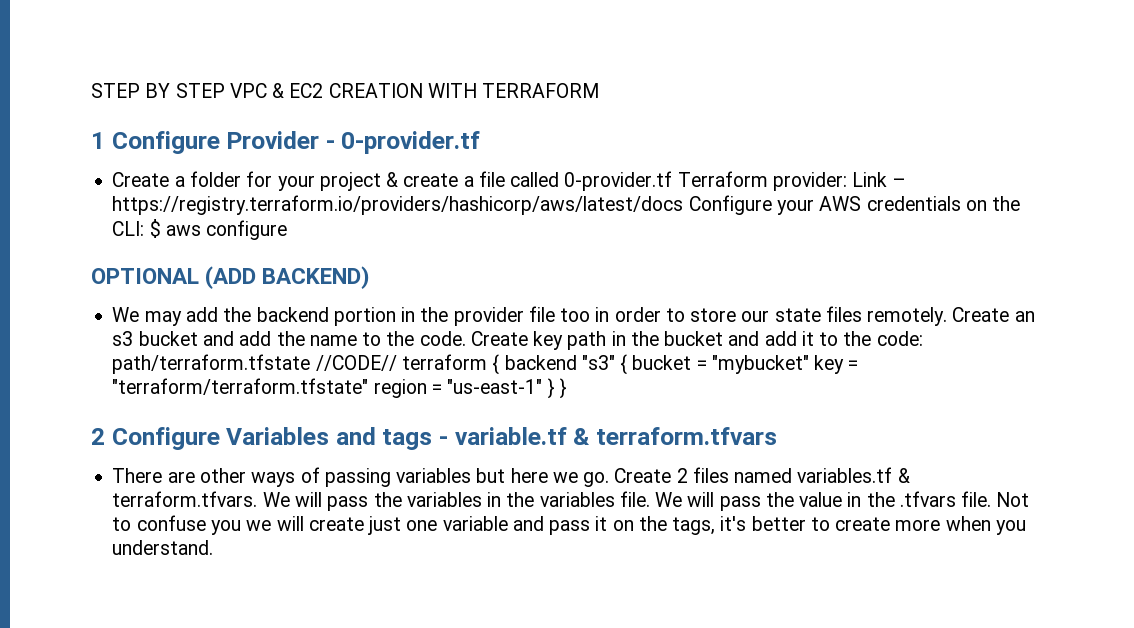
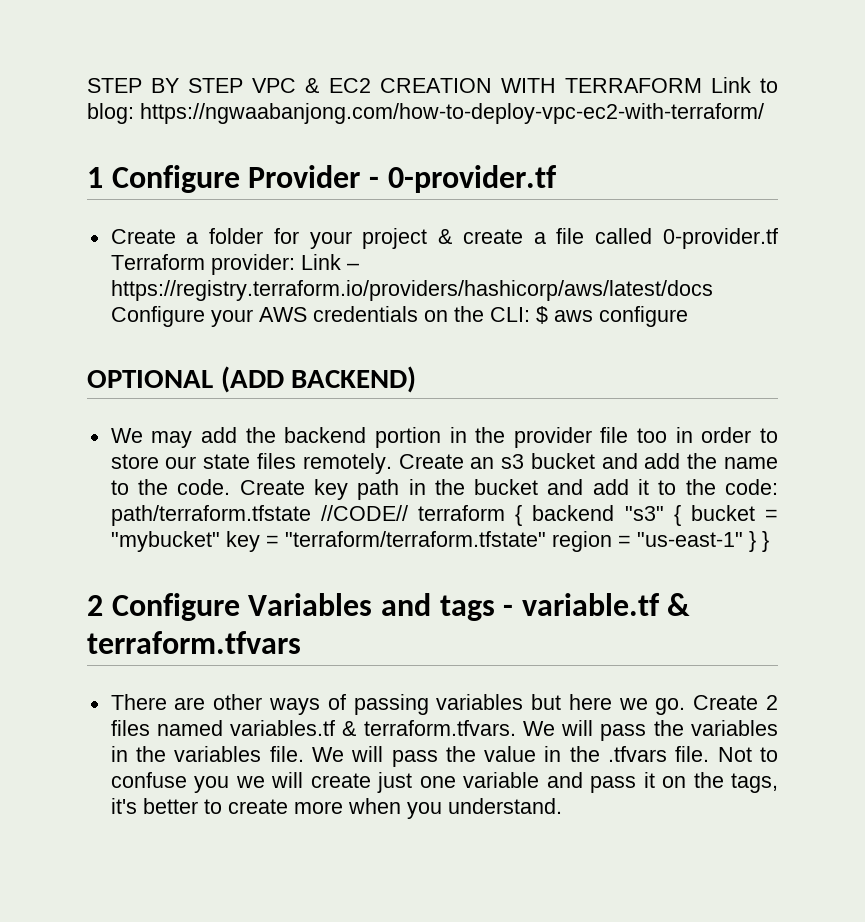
(600, 90) none -> [710,77,779,93] [87,103,764,124] Link to blog: https://ngwaabanjong.com/how-to-deploy-vpc-ec2-with-terraform/

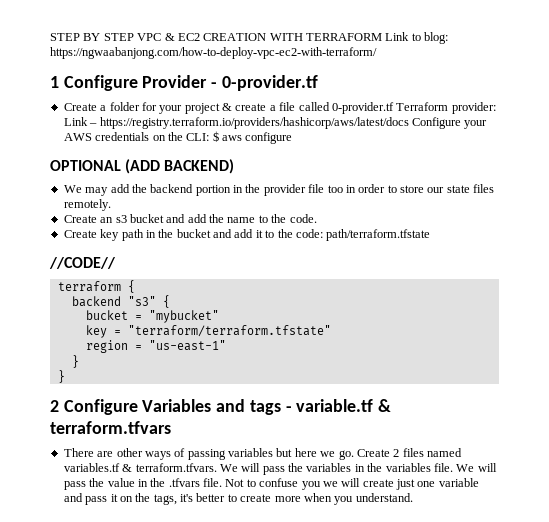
(392, 463) none -> (111, 205) //
(231, 487) none -> (317, 218) //
(311, 515) none -> (431, 235) //
(408, 513) none -> (116, 263) //
(523, 515) none -> (135, 286) //
(681, 515) none -> (170, 301) //
(220, 541) none -> (219, 316) //
(546, 539) none -> (331, 331) //
[748,531,756,552] } -> [71,355,79,368] // } //

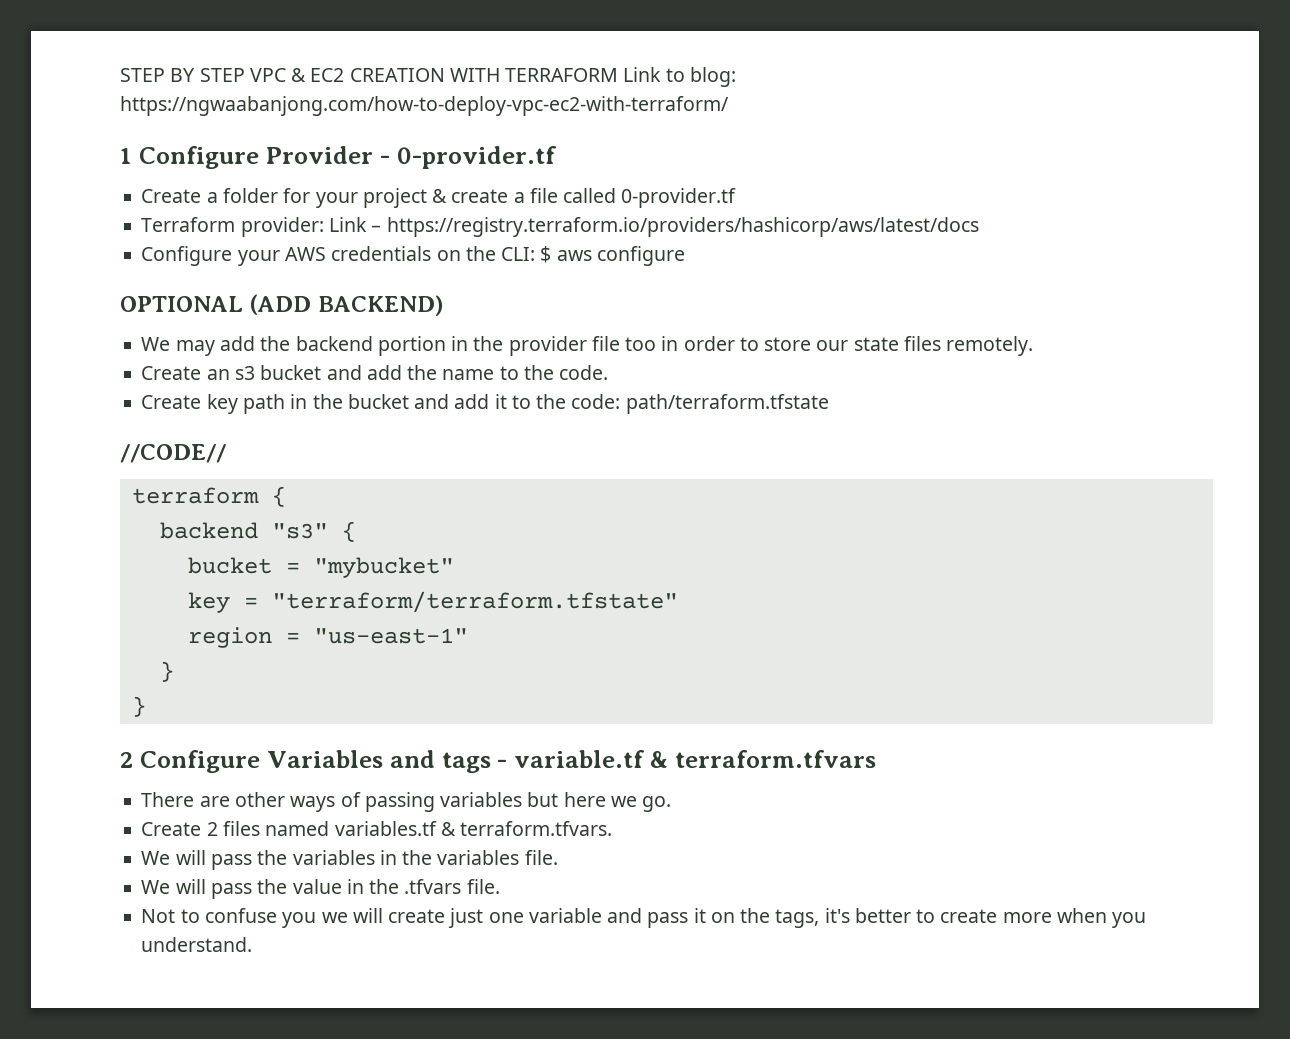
(394, 108) none -> (737, 198) //
(409, 123) none -> (979, 227) //
(354, 455) none -> (672, 804) //
(217, 467) none -> (613, 828) //
(453, 467) none -> (558, 857) //
(222, 482) none -> (500, 886) //

